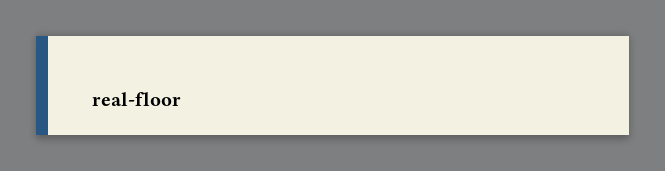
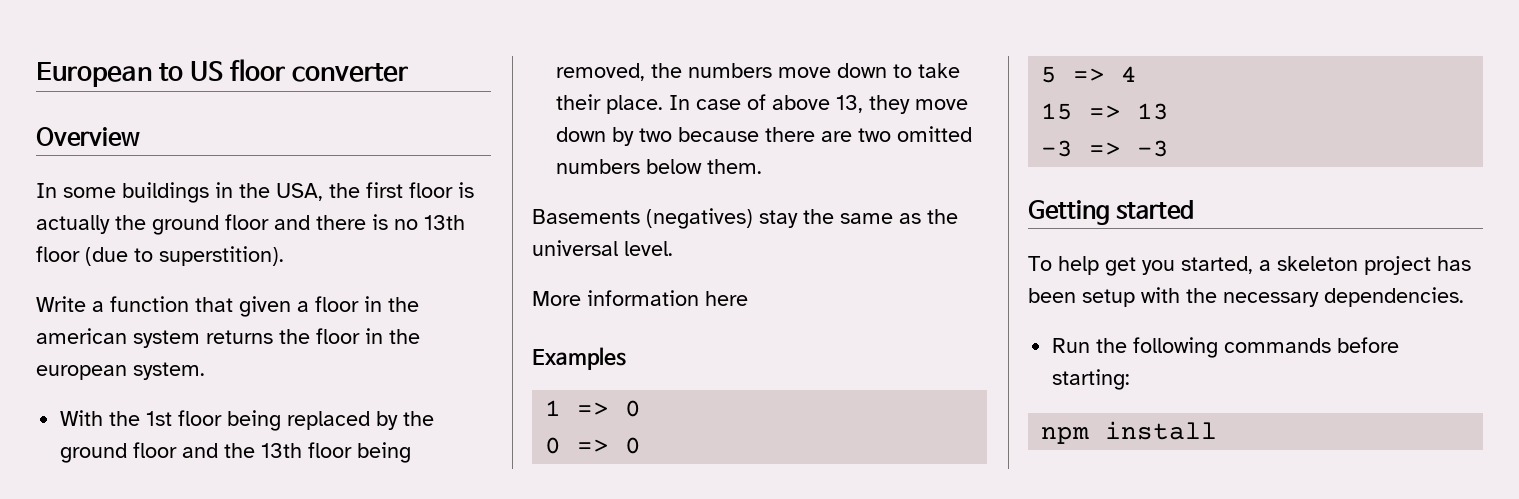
[92,92,181,106] real-floor -> [36,59,409,87] [36,127,140,146] [36,182,474,203] [36,214,465,235] [36,246,284,266] [36,296,419,317] [36,328,420,348] [36,362,205,380] [60,410,435,431] [60,442,412,463] [556,63,961,81] [556,94,969,114] [556,126,973,146] [556,159,763,174] [532,208,958,229] [532,240,673,256] [532,290,748,306] [532,347,626,370] [545,400,642,417] [545,437,642,454] [1041,66,1138,83] [1041,103,1170,120] [1041,140,1170,157] [1028,200,1195,225] [1028,256,1471,276] [1028,287,1464,307] [1052,337,1400,358] [1052,369,1131,390] [1041,421,1218,444] European to US floor converter // Overview // In some buildings in the USA, the first floor is actually the ground floor and there is no 13th floor (due to superstition). // Write a function that given a floor in the american system returns the floor in the european system. // With the 1st floor being replaced by the ground floor and the 13th floor being removed, the numbers move down to take their place. In case of above 13, they move down by two because there are two omitted numbers below them. // Basements (negatives) stay the same as the universal level. // More information here // Examples // 1 => 0 // 0 => 0 // 5 => 4 // 15 => 13 // -3 => -3 // Getting started // To help get you started, a skeleton project has been setup with the necessary dependencies. // Run the following commands before starting: // npm install

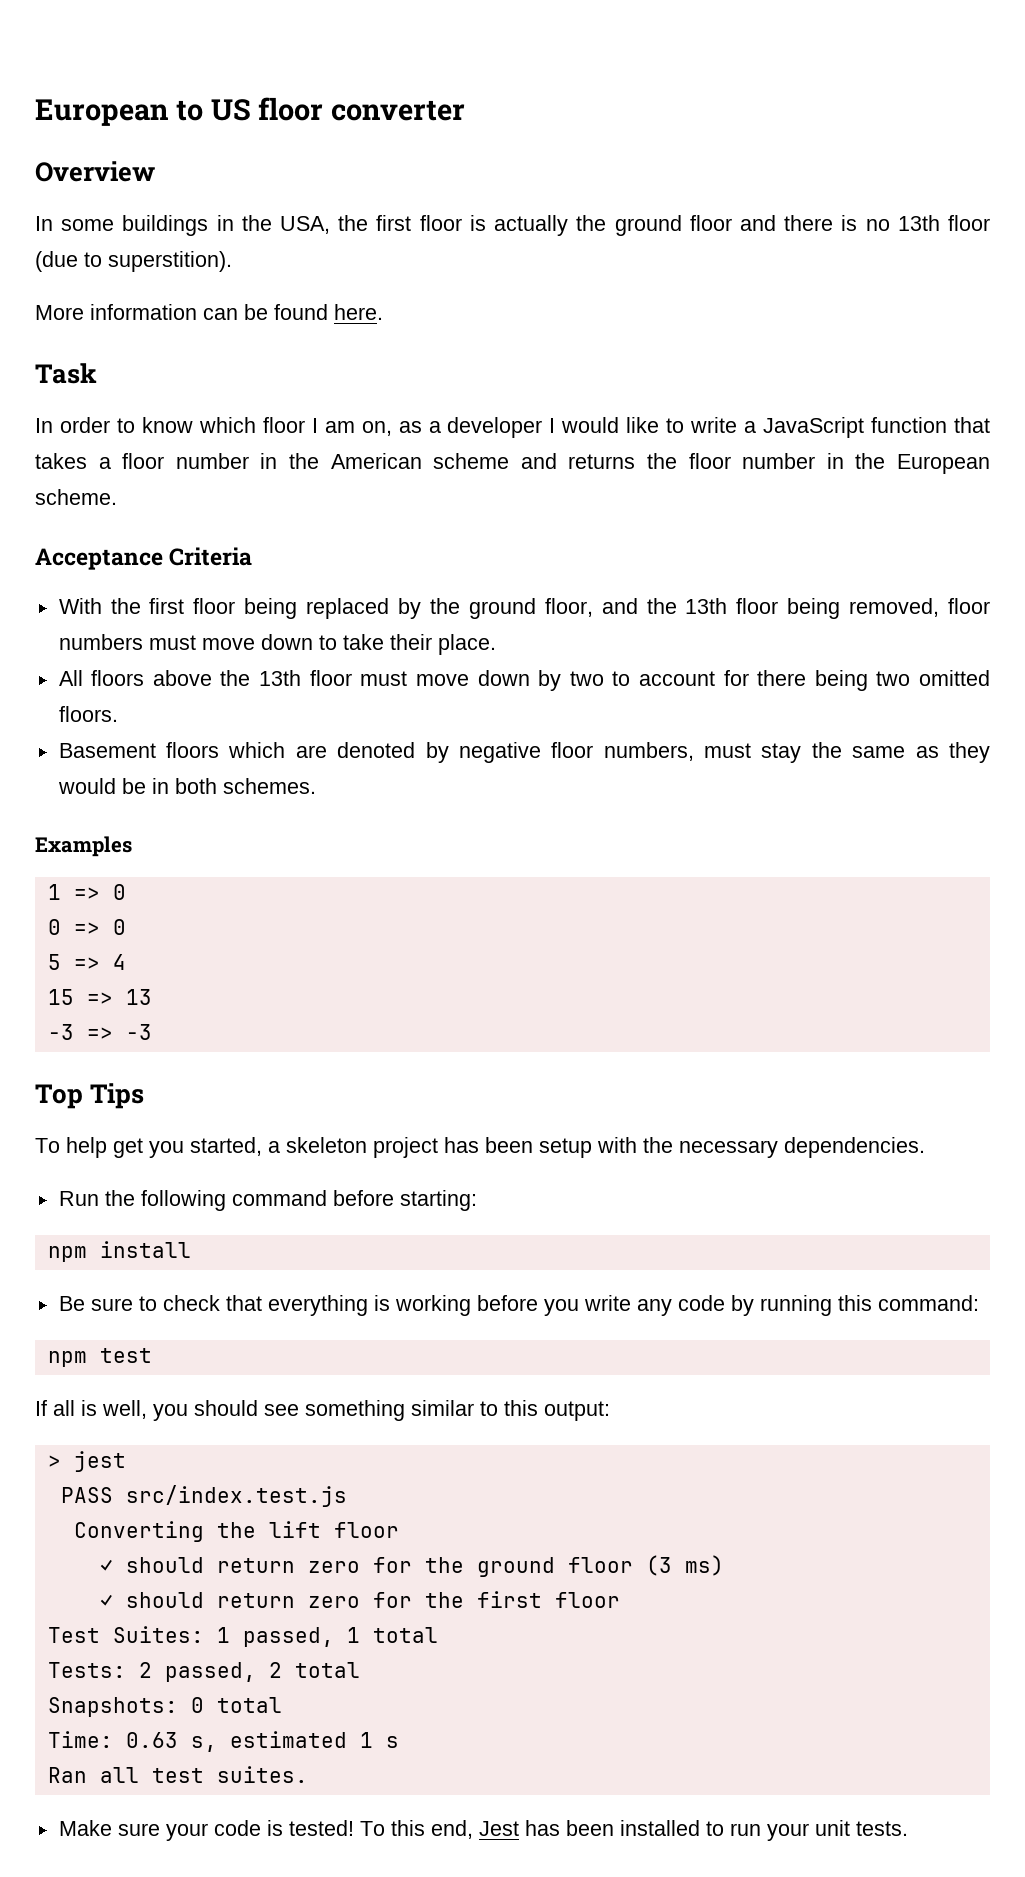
[36,296,104,312] Write a -> [35,304,383,320] [35,363,97,384] [35,417,865,438] More information can be found here. // Task // In order to know which floor I am on, as a developer I would like to write a JavaScript
[239,296,291,317] given -> [35,453,87,469] takes
[364,296,419,312] [36,328,200,348] in the american system -> [175,453,557,469] number in the American scheme and
[365,328,420,344] [36,362,205,380] in the european system. -> [742,453,991,474] [35,489,117,505] [35,547,253,570] number in the European scheme. // Acceptance Criteria
[146,411,173,426] 1st -> [149,598,185,614] first
[133,442,178,458] floor -> [544,598,593,617] floor,
[651,63,773,78] the numbers -> [948,598,991,614] [58,634,196,650] floor numbers must
[669,94,969,114] [556,126,973,146] [556,159,763,174] [532,208,958,229] [532,240,673,256] [532,290,748,306] In case of above 13, they move down by two because there are two omitted numbers below them. // Basements (negatives) stay the same as the universal level. // More information here -> [58,670,991,691] [58,706,118,722] [58,742,991,763] [57,778,316,794] // All floors above the 13th floor must move down by two to account for there being two omitted floors. // Basement floors which are denoted by negative floor numbers, must stay the same as they would be in both schemes.
[1028,200,1195,225] Getting started -> [35,1083,145,1109] Top Tips
[1224,338,1332,353] commands -> [231,1190,327,1206] command
(1218, 430) none -> [58,1295,979,1316] [47,1348,152,1367] [35,1400,610,1421] [47,1451,126,1472] [60,1485,347,1507] [73,1521,399,1542] [99,1555,724,1577] [99,1591,620,1608] [47,1626,438,1647] [47,1662,360,1682] [47,1697,282,1717] [47,1731,399,1752] [47,1766,308,1783] [58,1820,908,1841] // Be sure to check that everything is working before you write any code by running this command: // npm test // If all is well, you should see something similar to this output: // > jest // PASS src/index.test.js // Converting the lift floor // ✓ should return zero for the ground floor (3 ms) // ✓ should return zero for the first floor // Test Suites: 1 passed, 1 total // Tests: 2 passed, 2 total // Snapshots: 0 total // Time: 0.63 s, estimated 1 s // Ran all test suites. // Make sure your code is tested! To this end, Jest has been installed to run your unit tests.

